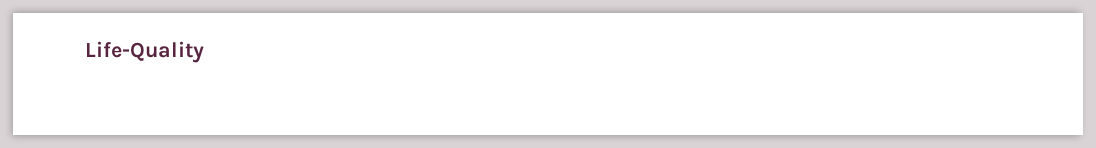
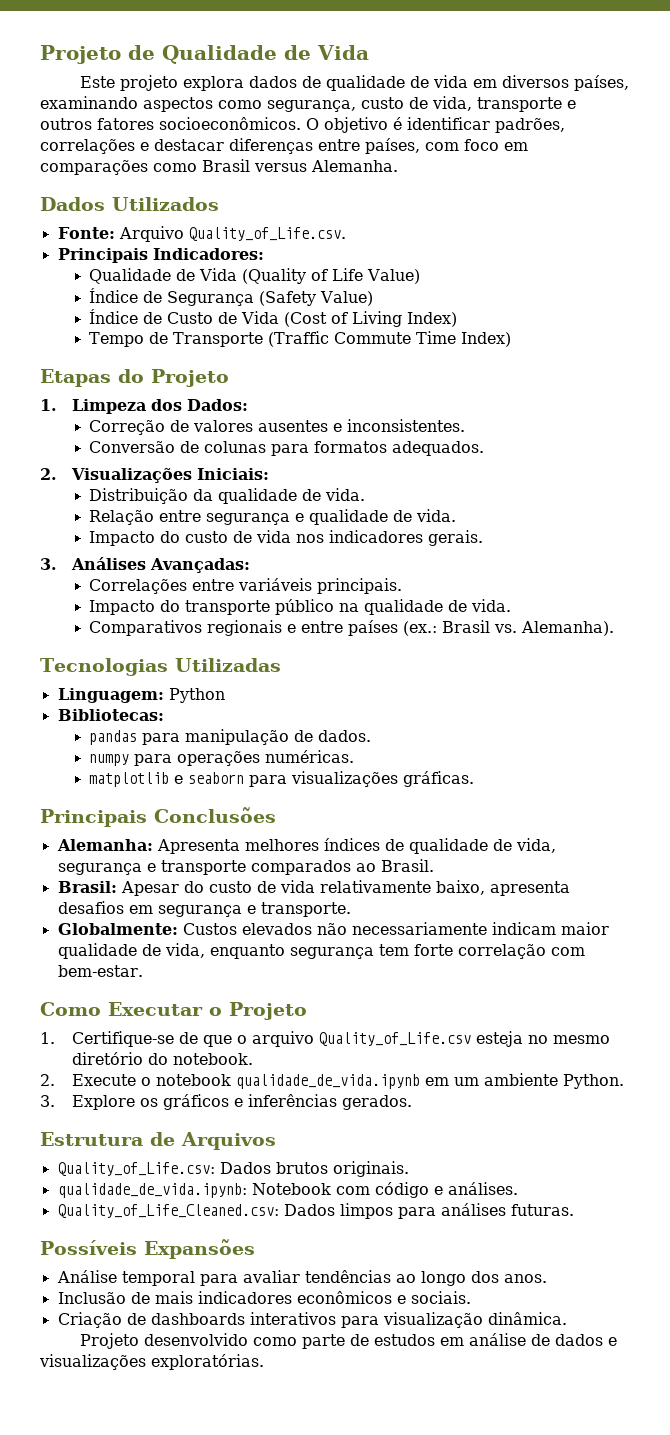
[85,41,204,63] Life-Quality -> [40,45,369,64] [79,75,629,91] [40,96,576,112] [40,117,565,133] [40,138,528,154] [40,159,398,175] [40,197,219,211] [57,226,346,242] [57,248,264,263] [89,268,421,284] [89,288,374,306] [89,309,458,327] [89,331,512,347] [40,369,229,387] [40,399,248,414] [89,419,466,435] [89,441,485,456] [40,468,269,483] [89,488,366,504] [89,509,457,525] [89,530,484,546] [40,557,250,573] [89,578,403,594] [89,599,512,615] [89,620,615,636] [40,658,281,676] [57,688,225,703] [57,709,164,721] [89,729,372,745] [89,750,355,766] [89,771,475,787] [40,807,276,827] [56,838,556,854] [57,859,434,875] [57,880,570,896] [57,901,351,917] [57,922,609,935] [57,943,585,959] [57,965,143,977] [40,1002,307,1020] [40,1031,610,1047] [71,1052,253,1065] [40,1073,624,1089] [40,1094,412,1110] [40,1132,276,1150] [57,1161,409,1177] [57,1182,518,1198] [57,1203,574,1219] [40,1239,255,1259] [56,1270,547,1286] [57,1291,471,1304] [57,1312,567,1328] [79,1333,617,1349] [39,1354,264,1370] Projeto de Qualidade de Vida // Este projeto explora dados de qualidade de vida em diversos países, examinando aspectos como segurança, custo de vida, transporte e outros fatores socioeconômicos. O objetivo é identificar padrões, correlações e destacar diferenças entre países, com foco em comparações como Brasil versus Alemanha. // Dados Utilizados // Fonte: Arquivo Quality_of_Life.csv. // Principais Indicadores: // Qualidade de Vida (Quality of Life Value) // Índice de Segurança (Safety Value) // Índice de Custo de Vida (Cost of Living Index) // Tempo de Transporte (Traffic Commute Time Index) // Etapas do Projeto // 1. Limpeza dos Dados: // Correção de valores ausentes e inconsistentes. // Conversão de colunas para formatos adequados. // 2. Visualizações Iniciais: // Distribuição da qualidade de vida. // Relação entre segurança e qualidade de vida. // Impacto do custo de vida nos indicadores gerais. // 3. Análises Avançadas: // Correlações entre variáveis principais. // Impacto do transporte público na qualidade de vida. // Comparativos regionais e entre países (ex.: Brasil vs. Alemanha). // Tecnologias Utilizadas // Linguagem: Python // Bibliotecas: // pandas para manipulação de dados. // numpy para operações numéricas. // matplotlib e seaborn para visualizações gráficas. // Principais Conclusões // Alemanha: Apresenta melhores índices de qualidade de vida, segurança e transporte comparados ao Brasil. // Brasil: Apesar do custo de vida relativamente baixo, apresenta desafios em segurança e transporte. // Globalmente: Custos elevados não necessariamente indicam maior qualidade de vida, enquanto segurança tem forte correlação com bem-estar. // Como Executar o Projeto // 1. Certifique-se de que o arquivo Quality_of_Life.csv esteja no mesmo diretório do notebook. // 2. Execute o notebook qualidade_de_vida.ipynb em um ambiente Python. // 3. Explore os gráficos e inferências gerados. // Estrutura de Arquivos // Quality_of_Life.csv: Dados brutos originais. // qualidade_de_vida.ipynb: Notebook com código e análises. // Quality_of_Life_Cleaned.csv: Dados limpos para análises futuras. // Possíveis Expansões // Análise temporal para avaliar tendências ao longo dos anos. // Inclusão de mais indicadores econômicos e sociais. // Criação de dashboards interativos para visualização dinâmica. // Projeto desenvolvido como parte de estudos em análise de dados e visualizações exploratórias.

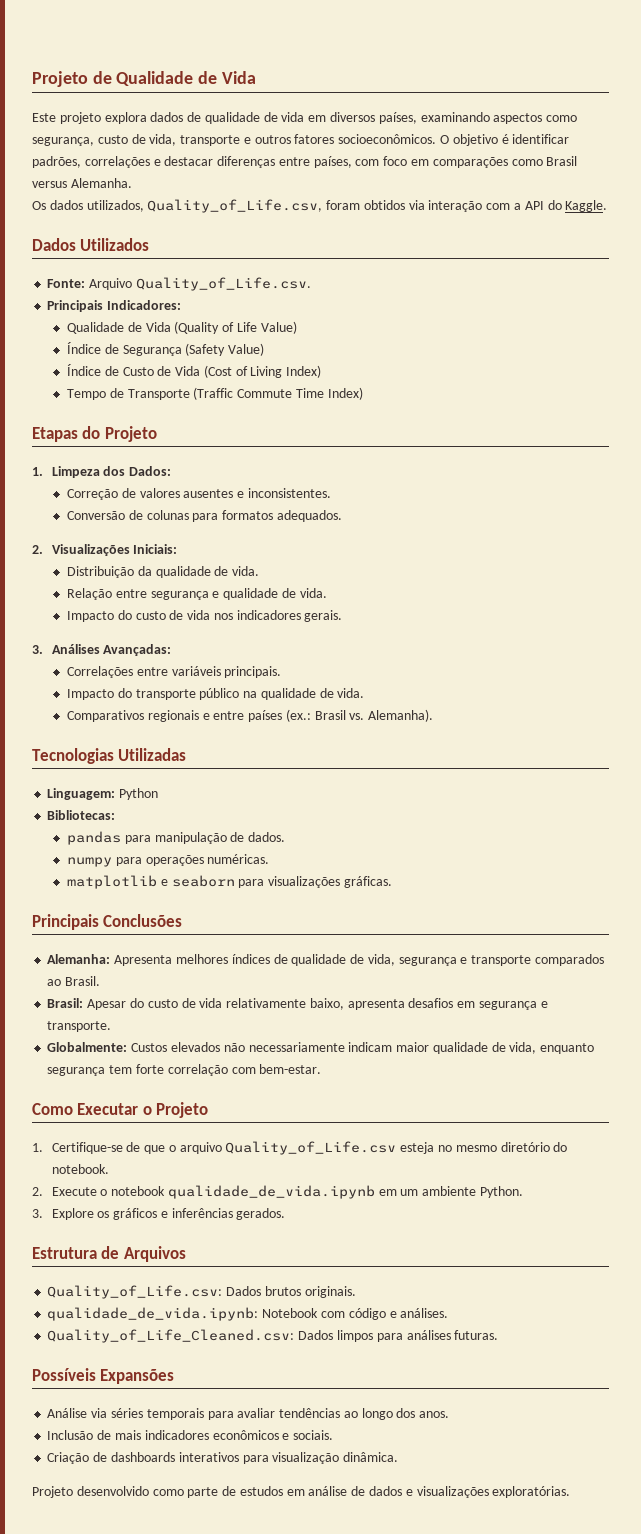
(398, 166) none -> [32,199,608,213] // Os dados utilizados, Quality_of_Life.csv, foram obtidos via interação com a API do Kaggle.
[121,1271,195,1286] temporal -> [91,1408,204,1420] via séries temporais

